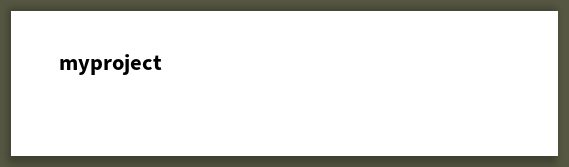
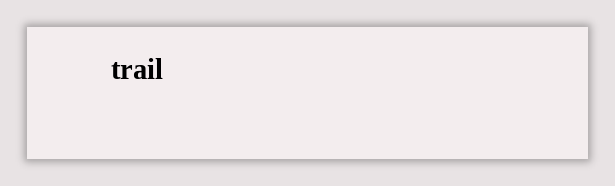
[59,54,162,75] myproject -> [111,58,163,79] trail

